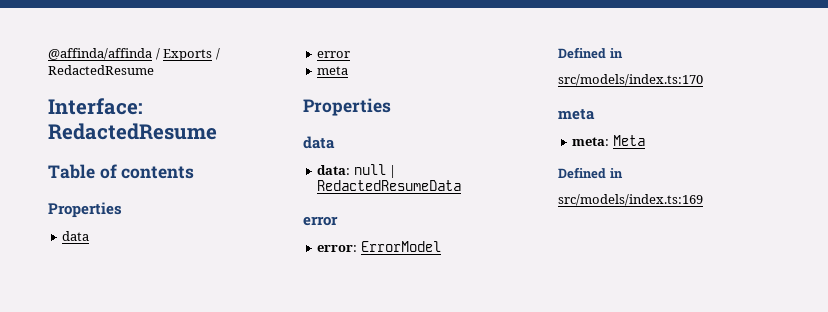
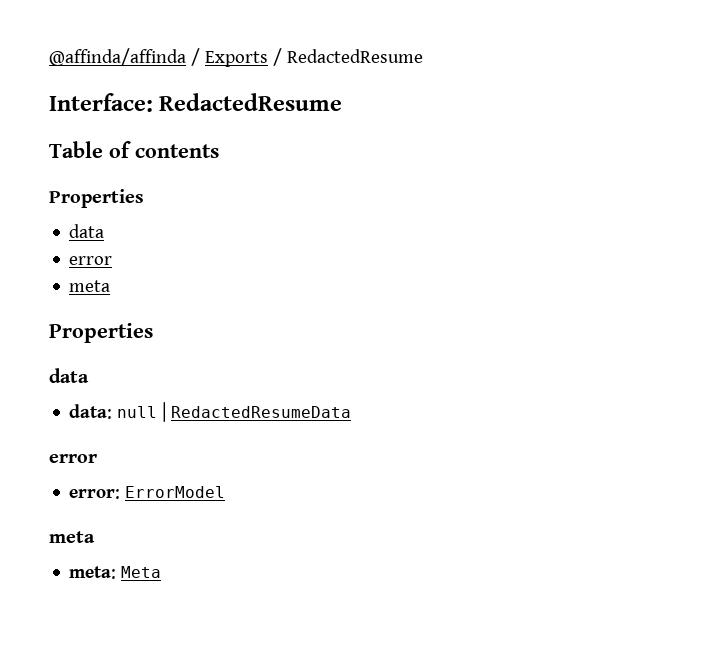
[558,47,623,59] [558,74,703,86] // Defined in // src/models/index.ts:170 -> (226, 492) none
[558,167,623,179] [558,194,703,206] // Defined in // src/models/index.ts:169 -> (162, 572) none

